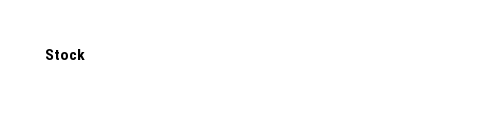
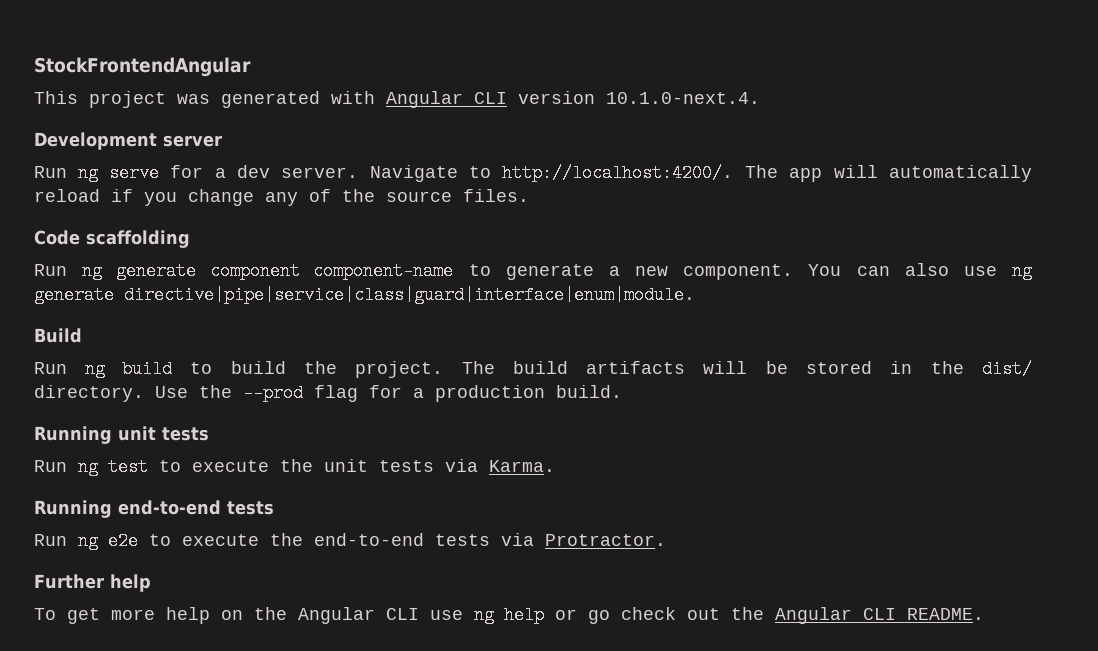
[45,49,85,60] Stock -> [34,57,251,77] [34,91,760,108] [34,132,222,150] [34,164,1032,182] [34,189,529,206] [34,230,190,248] [34,262,1033,280] [34,286,695,304] [34,328,82,343] [34,360,1032,378] [34,384,622,402] [34,426,209,444] [34,458,555,476] [34,500,274,518] [34,532,666,550] [34,574,151,592] [34,606,984,624] StockFrontendAngular // This project was generated with Angular CLI version 10.1.0-next.4. // Development server // Run ng serve for a dev server. Navigate to http://localhost:4200/. The app will automatically reload if you change any of the source files. // Code scaffolding // Run ng generate component component-name to generate a new component. You can also use ng generate directive|pipe|service|class|guard|interface|enum|module. // Build // Run ng build to build the project. The build artifacts will be stored in the dist/ directory. Use the --prod flag for a production build. // Running unit tests // Run ng test to execute the unit tests via Karma. // Running end-to-end tests // Run ng e2e to execute the end-to-end tests via Protractor. // Further help // To get more help on the Angular CLI use ng help or go check out the Angular CLI README.

